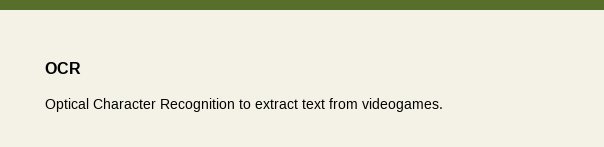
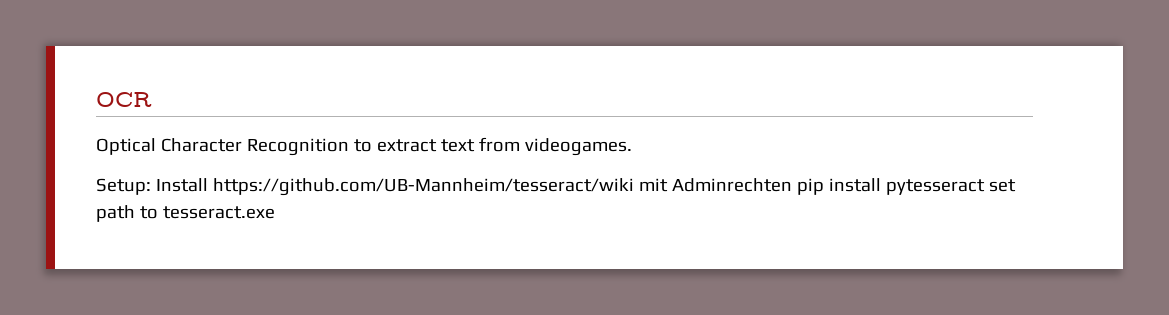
(443, 105) none -> [96,178,1016,196] [96,205,275,222] // Setup: Install https://github.com/UB-Mannheim/tesseract/wiki mit Adminrechten pip install pytesseract set path to tesseract.exe

